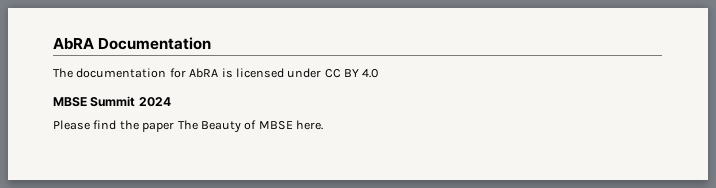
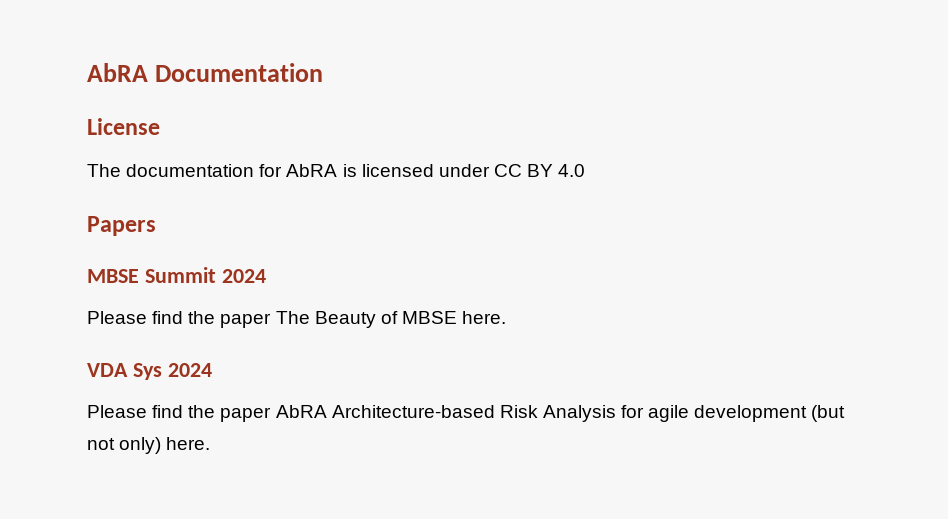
(212, 43) none -> [87,118,160,135] // License
(379, 73) none -> [87,216,156,236] // Papers
(323, 125) none -> [87,363,212,380] [87,405,846,422] [87,437,211,454] // VDA Sys 2024 // Please find the paper AbRA Architecture-based Risk Analysis for agile development (but not only) here.

